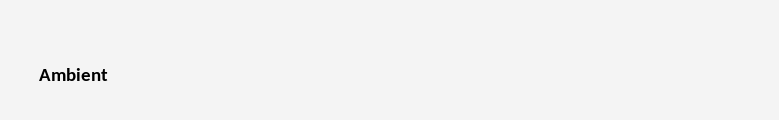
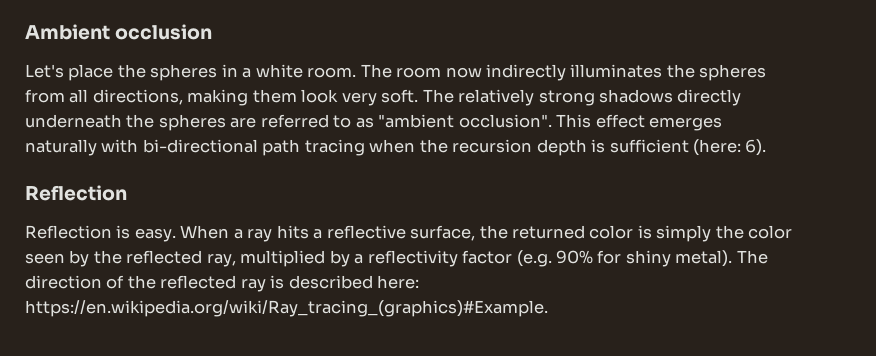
(108, 74) none -> [115,24,213,40] [25,64,767,81] [25,89,742,106] [25,114,723,131] [25,139,767,156] [25,185,127,201] [25,225,793,242] [25,250,768,267] [25,275,420,292] [25,300,548,317] occlusion // Let's place the spheres in a white room. The room now indirectly illuminates the spheres from all directions, making them look very soft. The relatively strong shadows directly underneath the spheres are referred to as "ambient occlusion". This effect emerges naturally with bi-directional path tracing when the recursion depth is sufficient (here: 6). // Reflection // Reflection is easy. When a ray hits a reflective surface, the returned color is simply the color seen by the reflected ray, multiplied by a reflectivity factor (e.g. 90% for shiny metal). The direction of the reflected ray is described here: https://en.wikipedia.org/wiki/Ray_tracing_(graphics)#Example.

